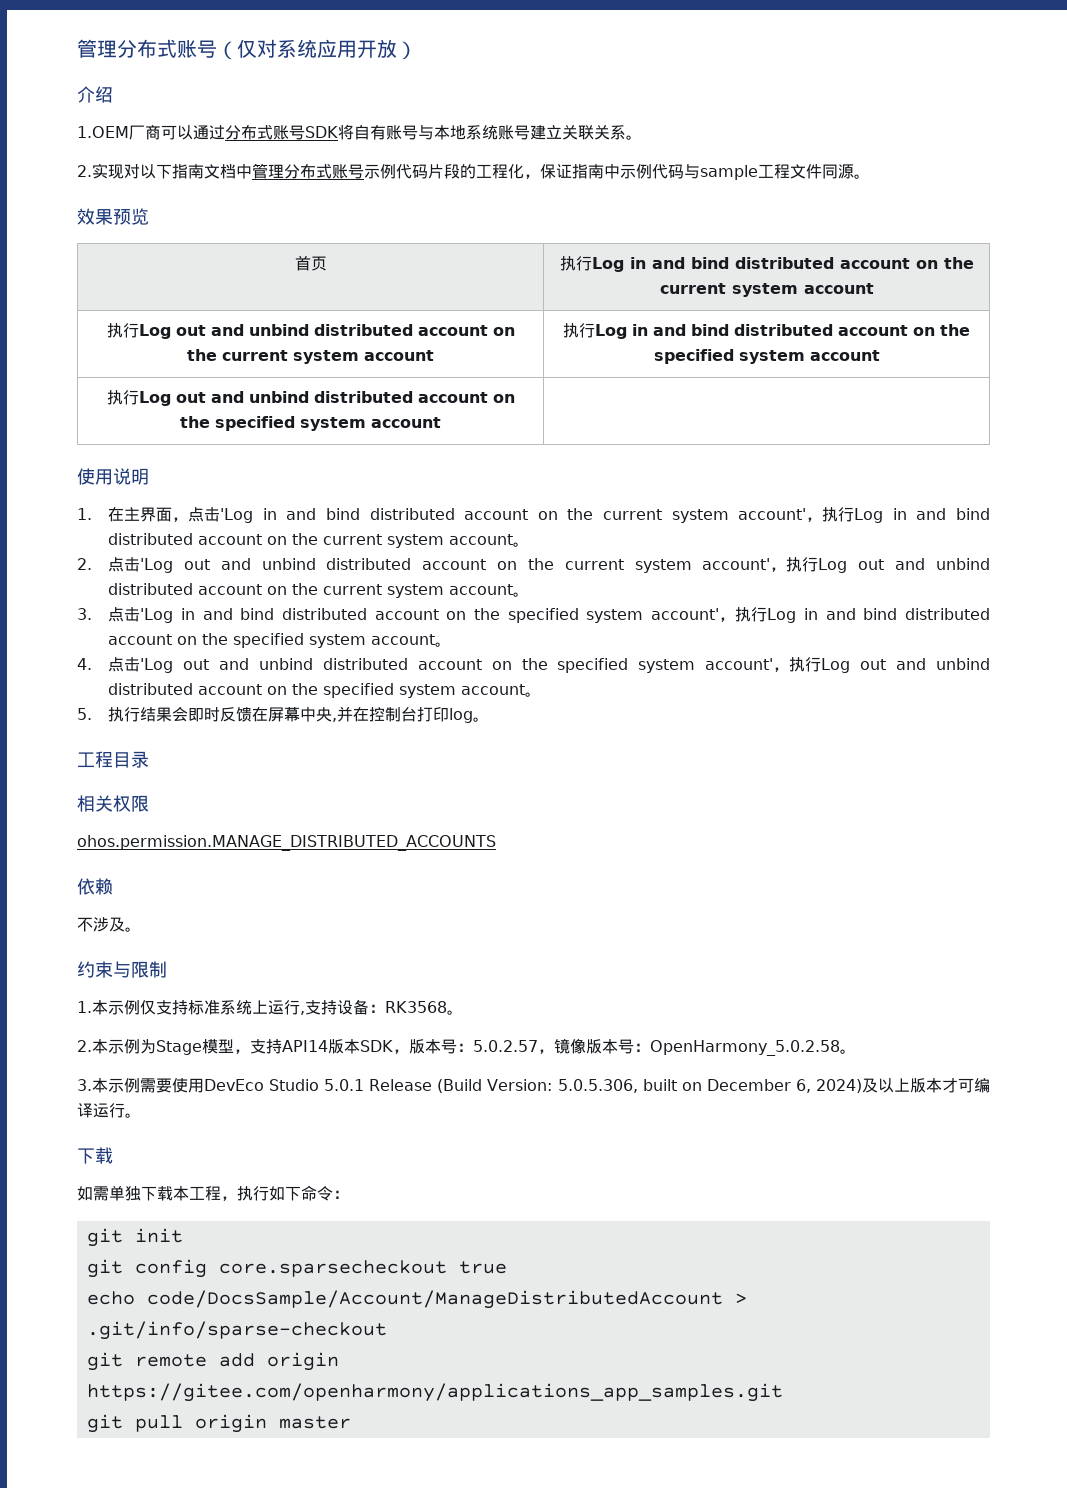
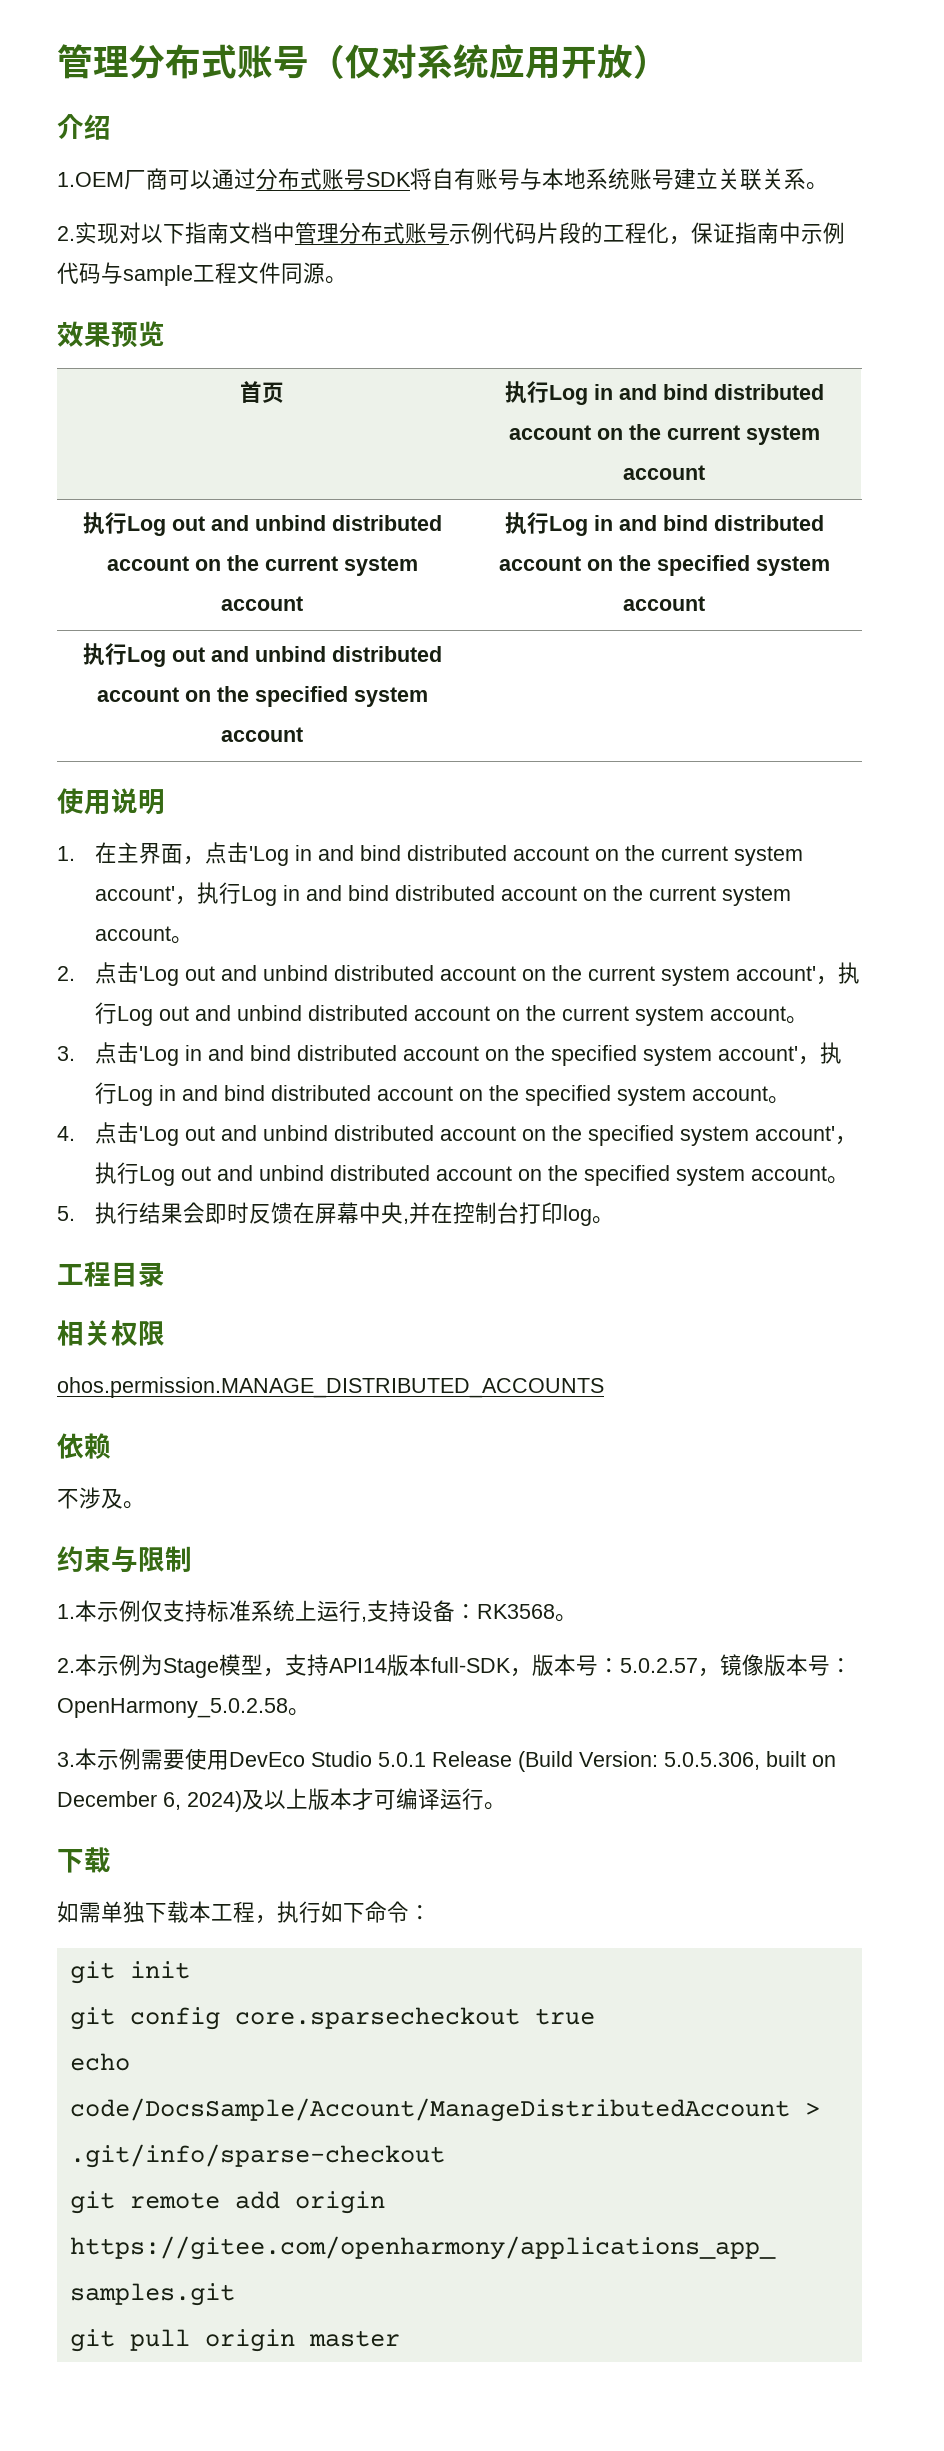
[360,1040,393,1052] SDK -> [431,1657,511,1673] full-SDK

